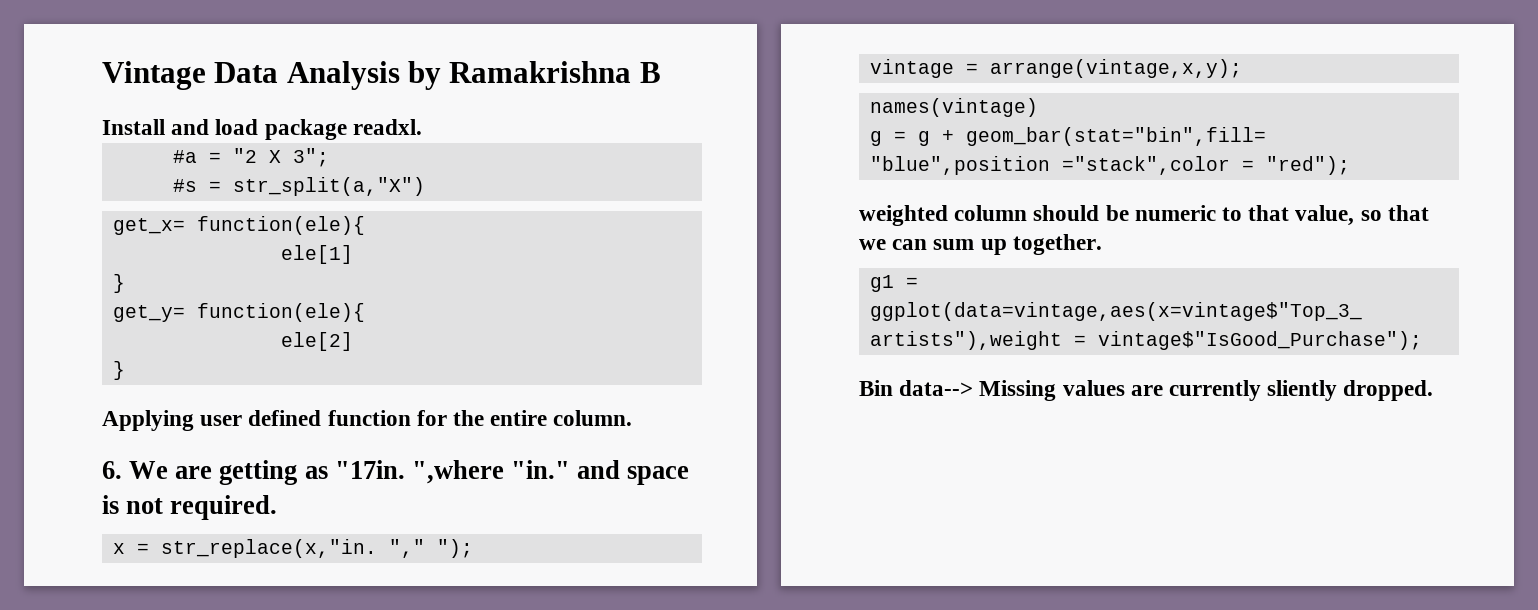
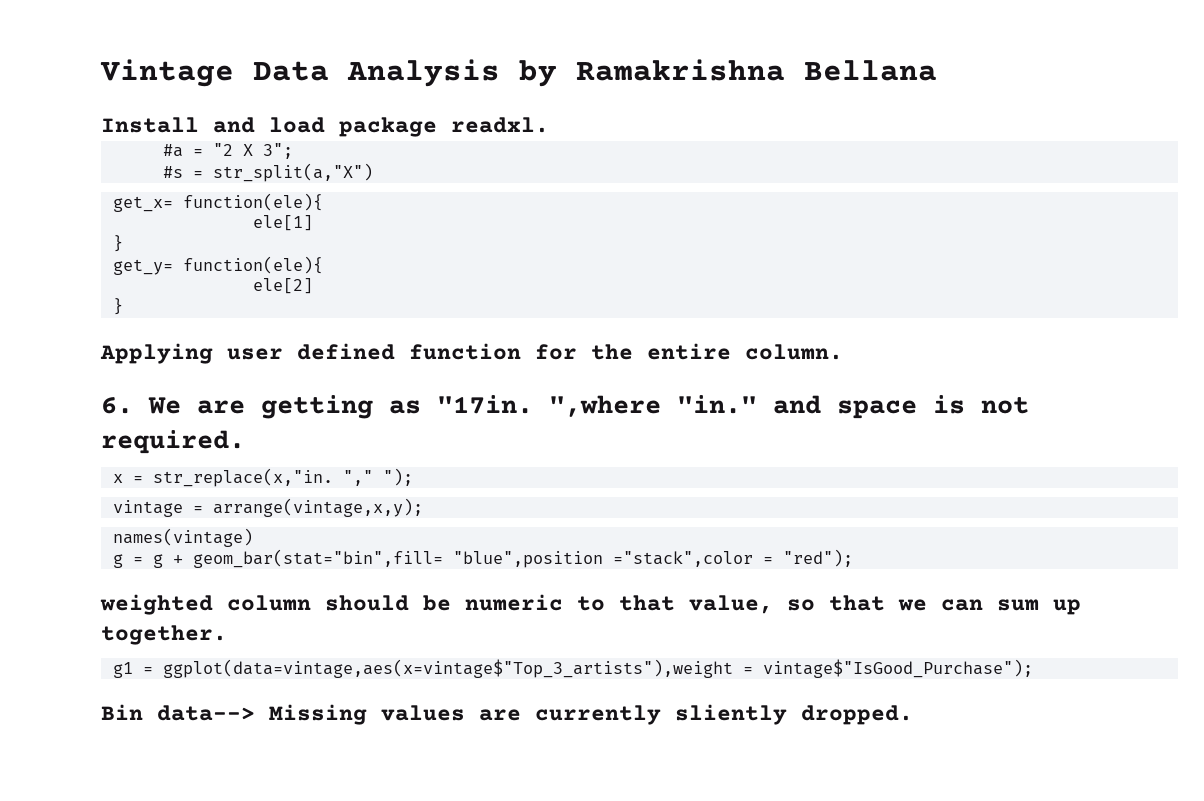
[639,62,661,83] B -> [804,60,937,81] Bellana

